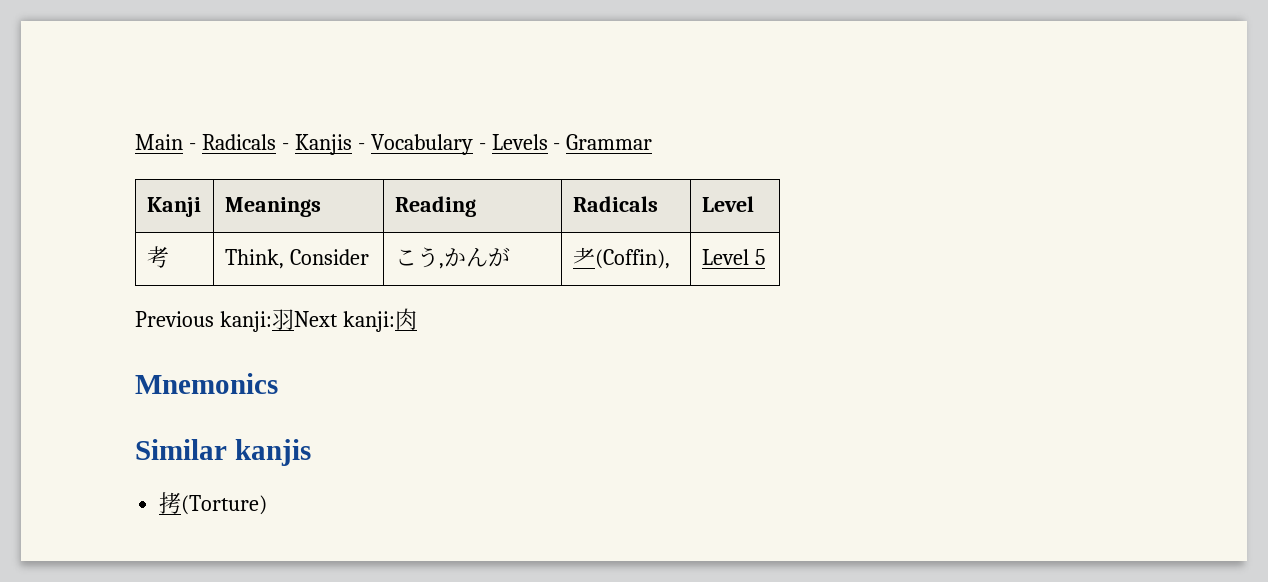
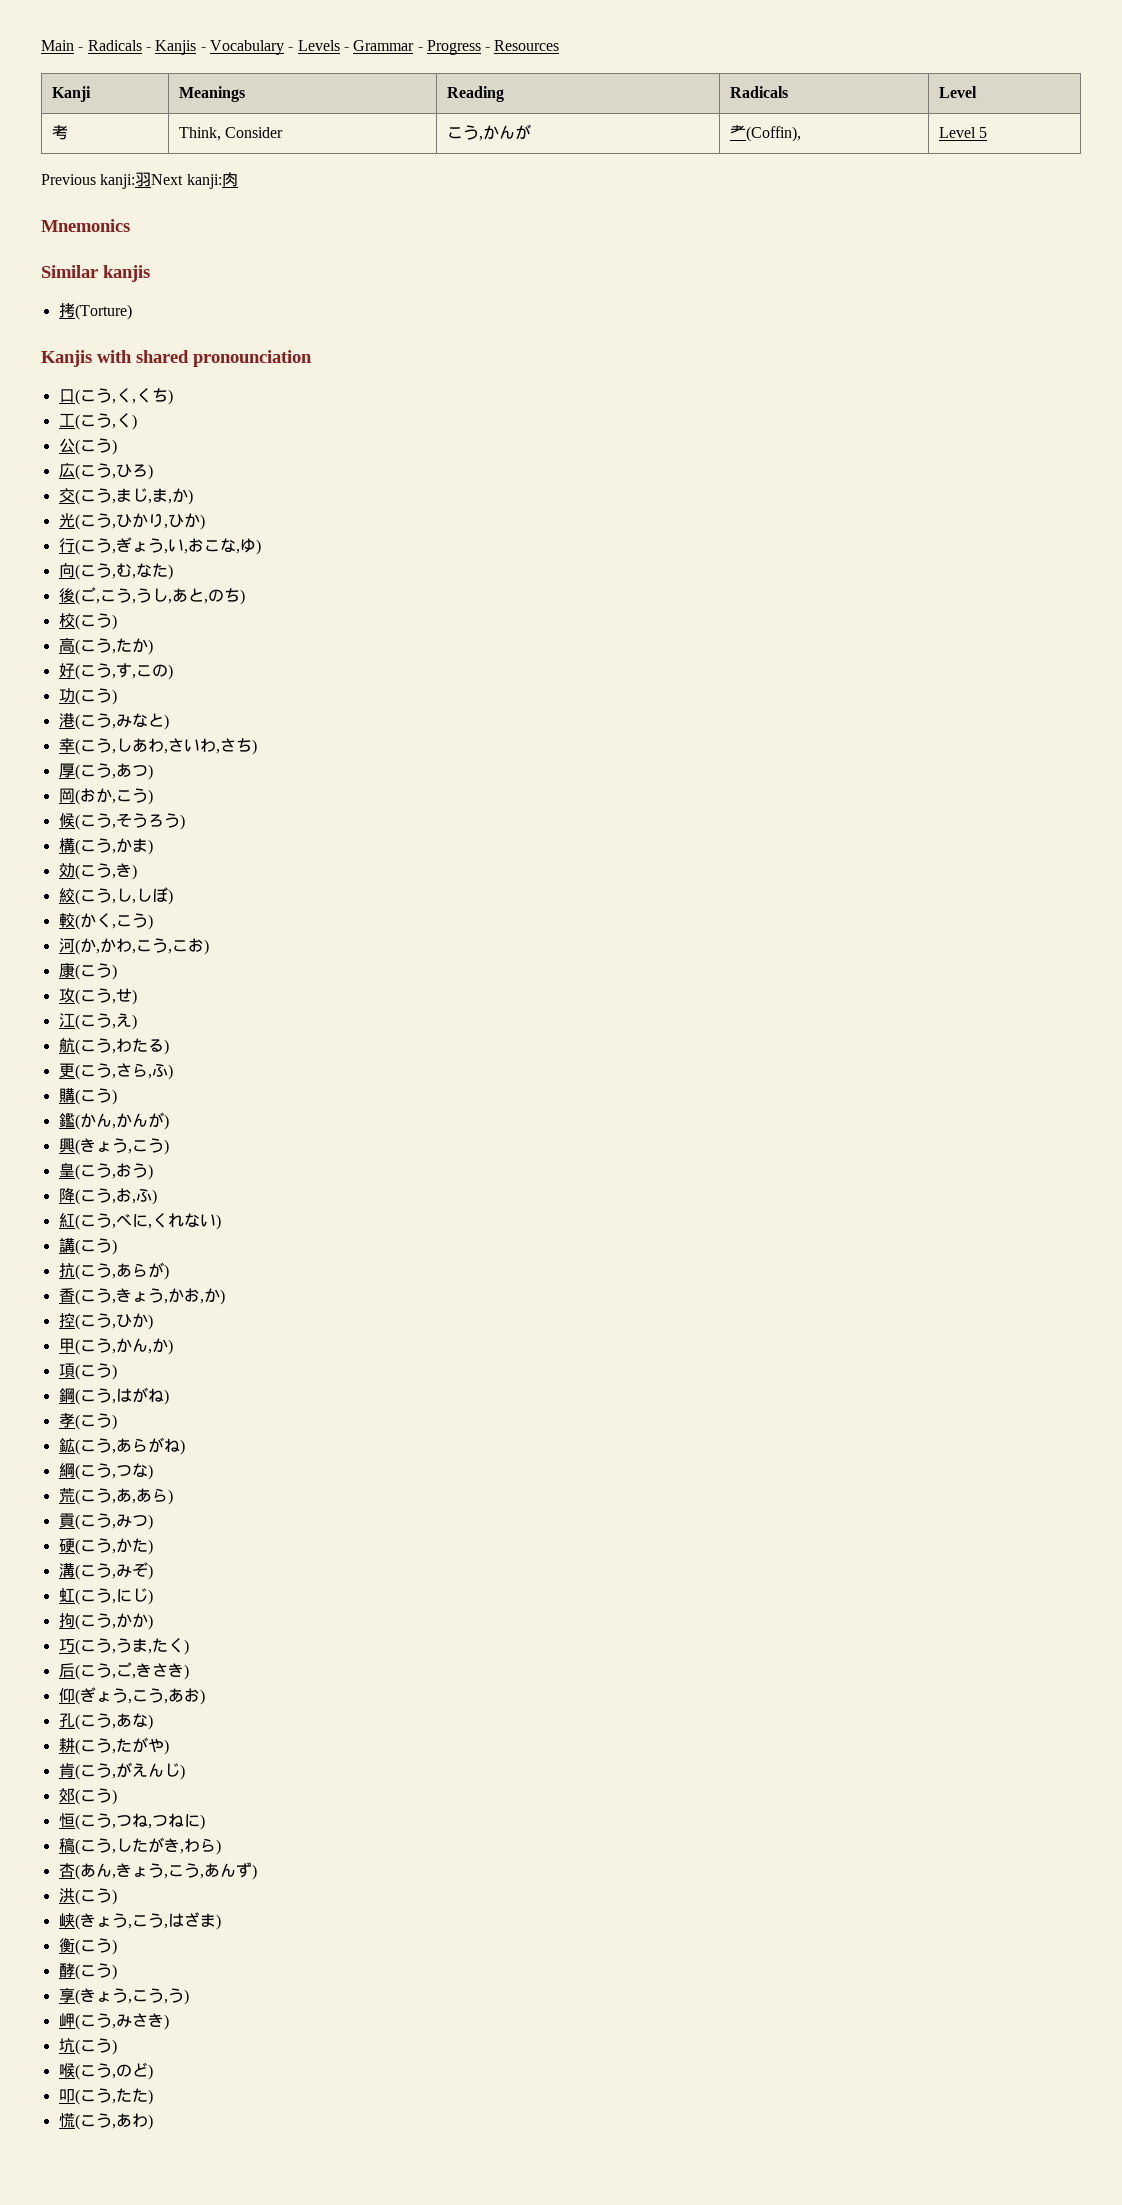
(653, 142) none -> [417,40,560,55] - Progress - Resources
(268, 505) none -> [41,350,312,367] [58,388,173,405] [58,413,137,430] [58,438,117,455] [58,463,153,480] [58,488,193,505] [58,513,205,530] [58,537,261,555] [58,563,173,580] [58,587,245,605] [58,613,117,630] [58,637,153,655] [58,663,173,680] [58,688,117,705] [58,713,169,730] [58,738,257,755] [58,763,153,780] [58,788,153,805] [58,812,185,830] [58,838,153,855] [58,863,137,880] [58,887,173,905] [58,913,153,930] [58,938,209,955] [58,962,117,980] [58,988,137,1005] [58,1013,137,1030] [58,1037,169,1055] [58,1063,173,1080] [58,1088,117,1105] [58,1112,169,1130] [58,1138,169,1155] [58,1163,153,1180] [58,1188,157,1205] [58,1213,221,1230] [58,1238,117,1255] [58,1262,169,1280] [58,1288,225,1305] [58,1313,153,1330] [58,1338,173,1355] [58,1363,117,1380] [58,1387,169,1405] [58,1412,117,1430] [58,1437,185,1455] [58,1463,153,1480] [58,1488,173,1505] [58,1513,153,1530] [58,1538,153,1555] [58,1562,153,1580] [58,1588,153,1605] [58,1613,153,1630] [58,1638,189,1655] [58,1662,189,1680] [58,1687,205,1705] [58,1713,153,1730] [58,1737,169,1755] [58,1762,185,1780] [58,1788,117,1805] [58,1813,205,1830] [58,1837,221,1855] [58,1862,257,1880] [58,1888,117,1905] [58,1912,221,1930] [58,1938,117,1955] [58,1963,117,1980] [58,1988,189,2005] [58,2013,169,2030] [58,2038,117,2055] [58,2062,153,2080] [58,2088,153,2105] [58,2113,153,2130] // Kanjis with shared pronounciation // 口(こう,く,くち) // 工(こう,く) // 公(こう) // 広(こう,ひろ) // 交(こう,まじ,ま,か) // 光(こう,ひかり,ひか) // 行(こう,ぎょう,い,おこな,ゆ) // 向(こう,む,なた) // 後(ご,こう,うし,あと,のち) // 校(こう) // 高(こう,たか) // 好(こう,す,この) // 功(こう) // 港(こう,みなと) // 幸(こう,しあわ,さいわ,さち) // 厚(こう,あつ) // 岡(おか,こう) // 候(こう,そうろう) // 構(こう,かま) // 効(こう,き) // 絞(こう,し,しぼ) // 較(かく,こう) // 河(か,かわ,こう,こお) // 康(こう) // 攻(こう,せ) // 江(こう,え) // 航(こう,わたる) // 更(こう,さら,ふ) // 購(こう) // 鑑(かん,かんが) // 興(きょう,こう) // 皇(こう,おう) // 降(こう,お,ふ) // 紅(こう,べに,くれない) // 講(こう) // 抗(こう,あらが) // 香(こう,きょう,かお,か) // 控(こう,ひか) // 甲(こう,かん,か) // 項(こう) // 鋼(こう,はがね) // 孝(こう) // 鉱(こう,あらがね) // 綱(こう,つな) // 荒(こう,あ,あら) // 貢(こう,みつ) // 硬(こう,かた) // 溝(こう,みぞ) // 虹(こう,にじ) // 拘(こう,かか) // 巧(こう,うま,たく) // 后(こう,ご,きさき) // 仰(ぎょう,こう,あお) // 孔(こう,あな) // 耕(こう,たがや) // 肯(こう,がえんじ) // 郊(こう) // 恒(こう,つね,つねに) // 稿(こう,したがき,わら) // 杏(あん,きょう,こう,あんず) // 洪(こう) // 峡(きょう,こう,はざま) // 衡(こう) // 酵(こう) // 享(きょう,こう,う) // 岬(こう,みさき) // 坑(こう) // 喉(こう,のど) // 叩(こう,たた) // 慌(こう,あわ)

